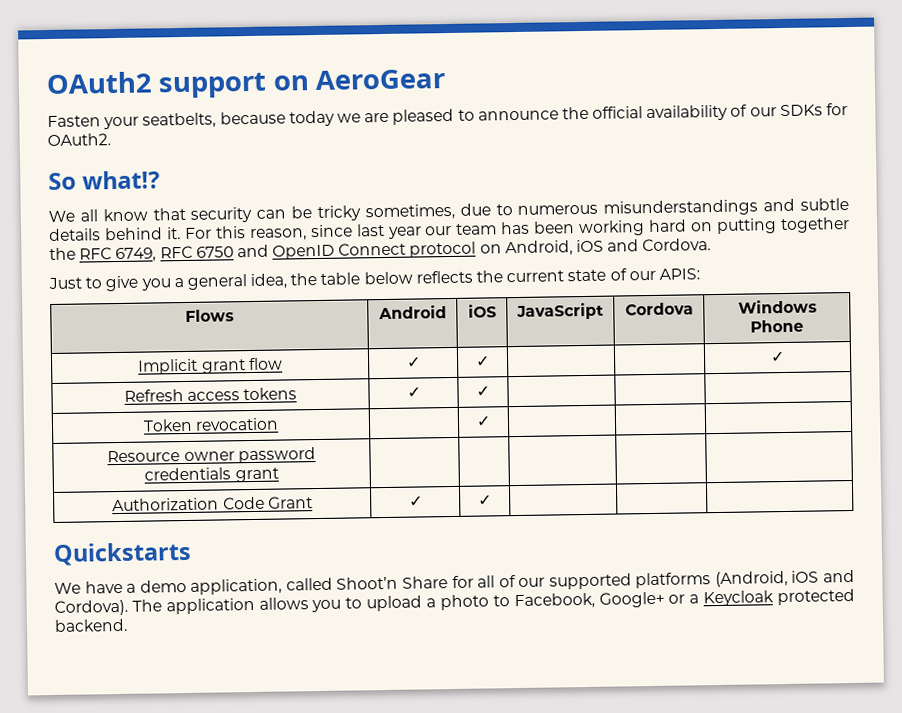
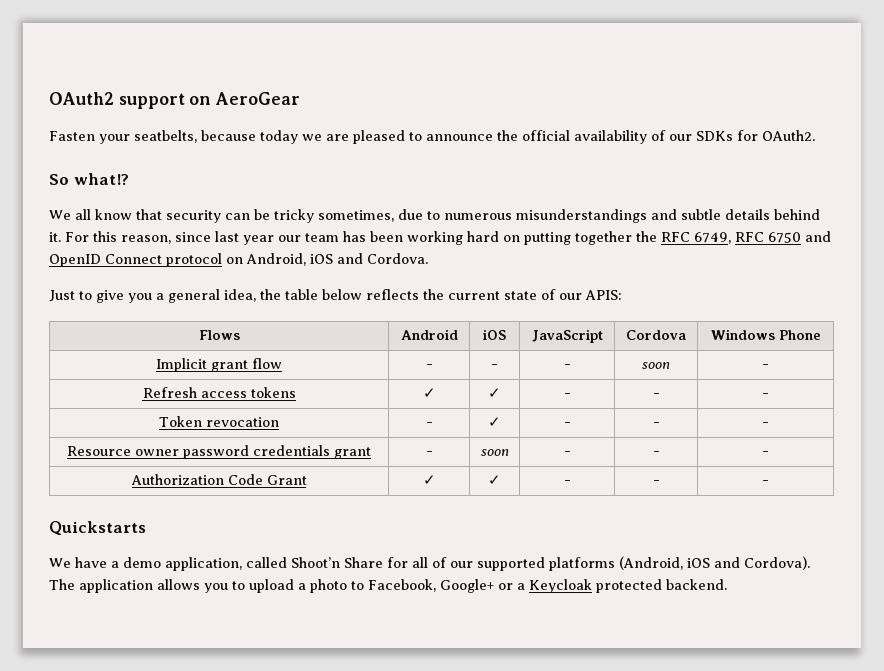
[405,356,421,368] [475,355,490,367] [770,351,785,363] ✓ | ✓ | | | ✓ -> [425,364,433,369] [491,364,498,369] [563,364,571,369] [642,362,670,369] [762,364,769,369] - | - | - | soon | -
(490, 391) | | -> [563,393,571,398] [652,393,660,398] [762,393,769,398] - | - | -
[476,415,491,427] | ✓ | | | -> [425,422,433,427] [488,417,501,427] [563,422,571,427] [652,422,660,427] [762,422,769,427] - | ✓ | - | - | -
(279, 475) | | | | -> [425,451,433,456] [480,449,509,456] [563,451,571,456] [652,451,660,456] [762,451,769,456] - | soon | - | - | -
(492, 500) | | -> [563,480,571,485] [652,480,660,485] [762,480,769,485] - | - | -

